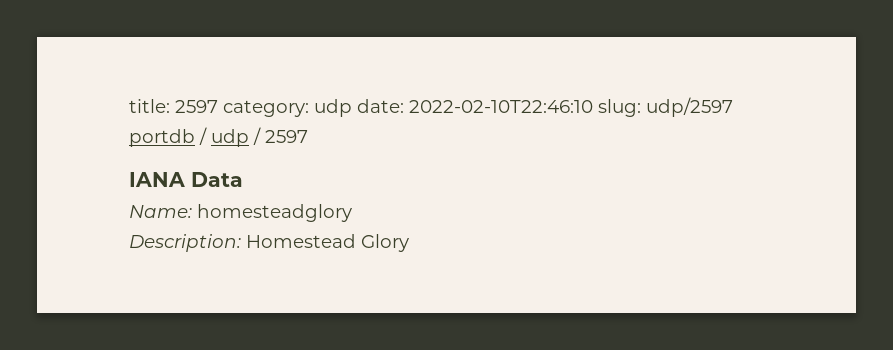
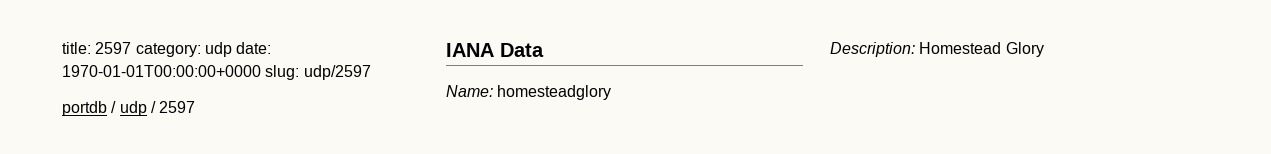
[409,100,593,113] 2022-02-10T22:46:10 -> [62,65,261,77] 1970-01-01T00:00:00+0000

